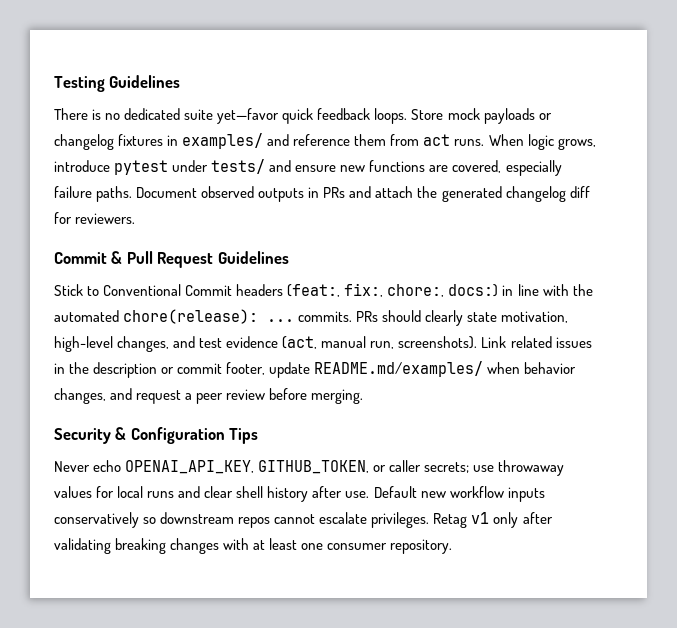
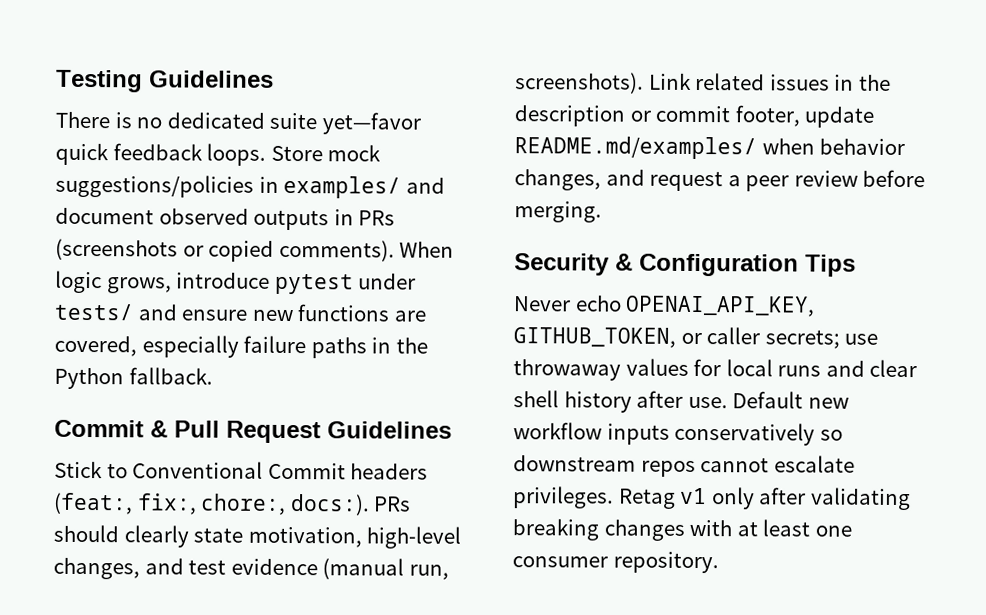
[483,108,552,124] [54,133,485,150] payloads or changelog fixtures in examples/ and reference them from act runs. -> [55,174,445,199] [55,207,396,231] [55,238,395,262] suggestions/policies in examples/ and document observed outputs in PRs (screenshots or copied comments).
[96,186,590,202] [54,212,136,224] paths. Document observed outputs in PRs and attach the generated changelog diff for reviewers. -> [310,337,428,359] [54,367,213,390] paths in the Python fallback.
[448,284,593,297] [54,309,353,324] docs:) in line with the automated chore(release): ... commits. -> [289,494,370,516] docs:).
[282,336,367,349] (act, manual -> [322,558,405,580] (manual

